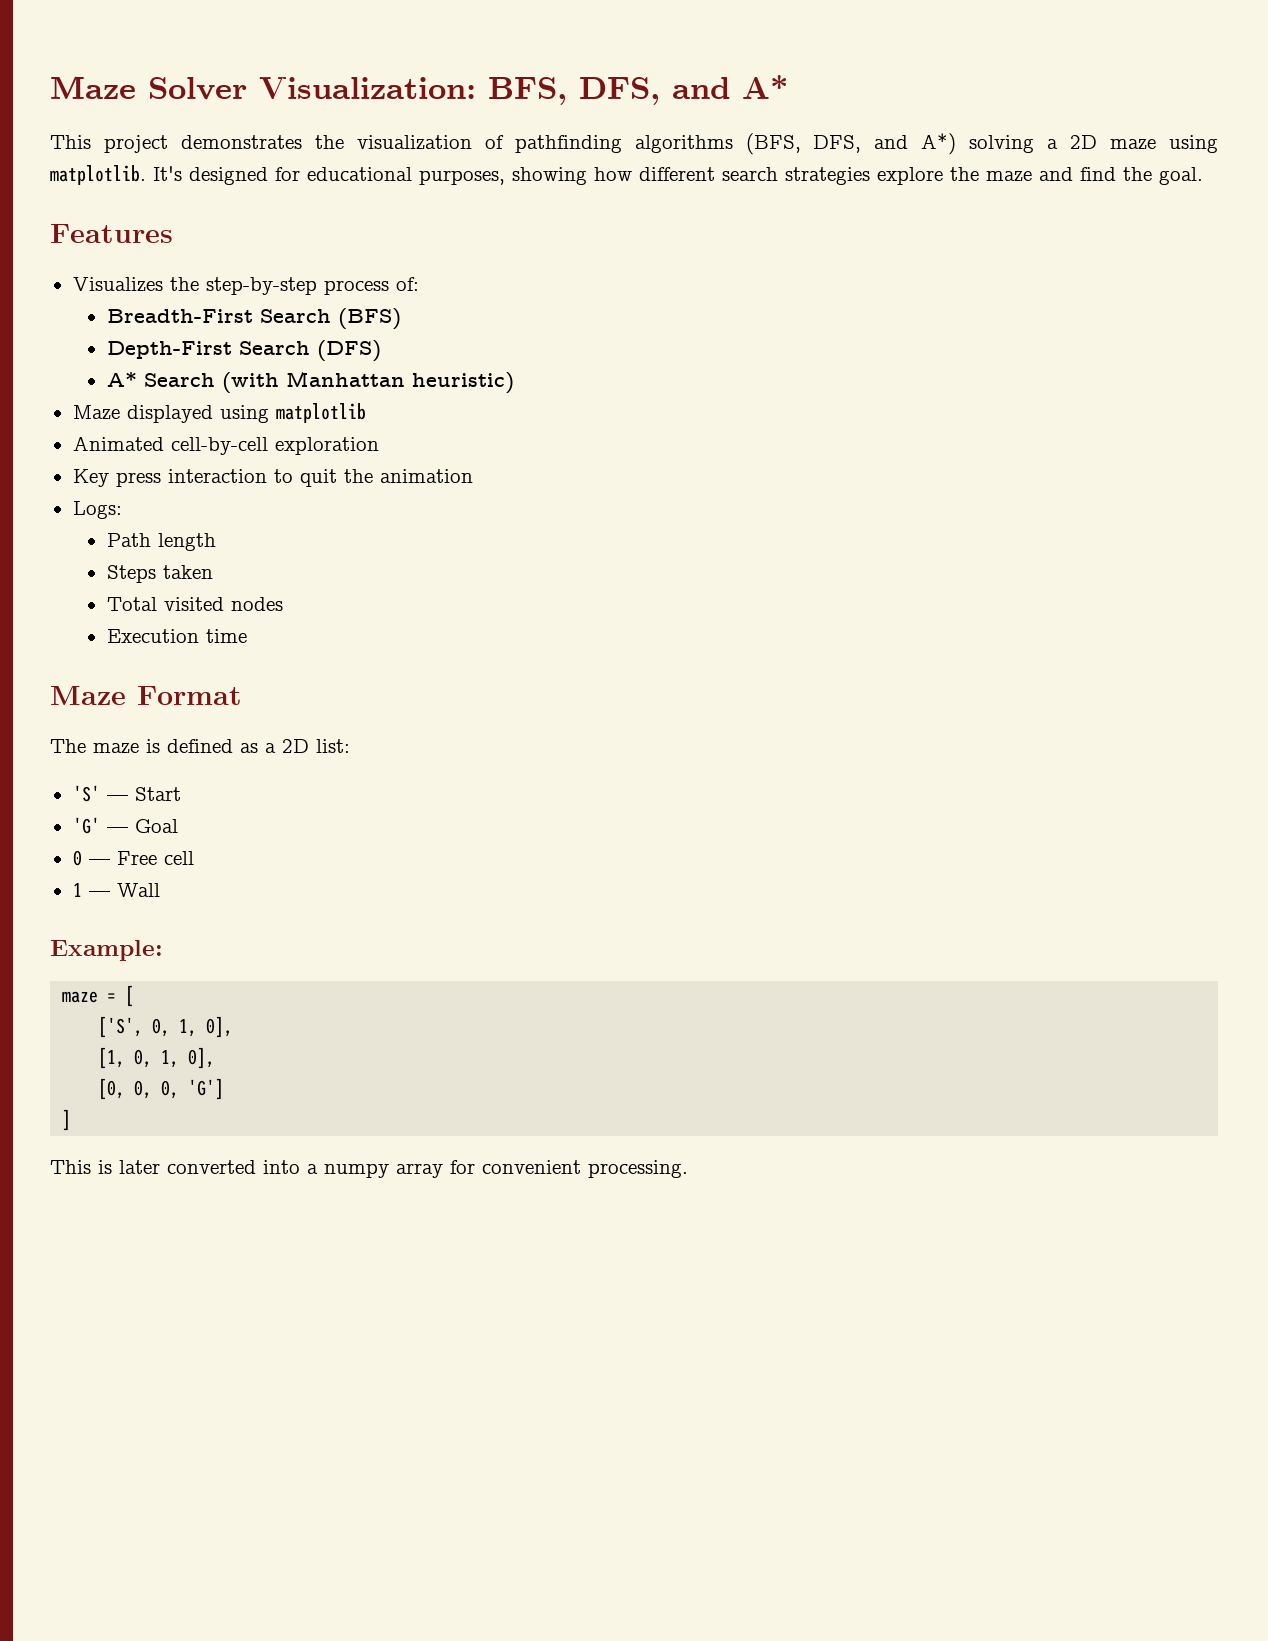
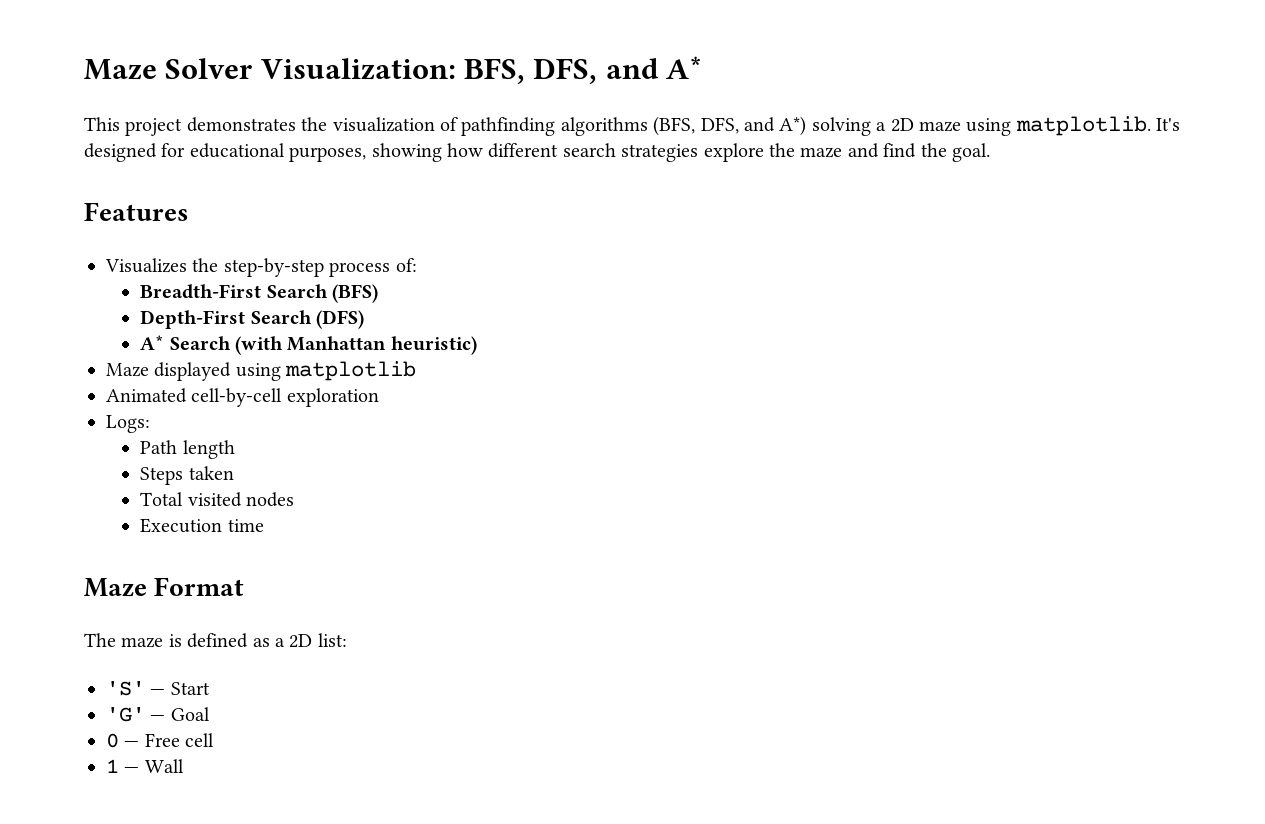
[72,469,473,487] // Key press interaction to quit the animation -> (379, 397) none
[50,940,163,961] [62,985,135,1007] [98,1016,234,1038] [98,1047,216,1069] [98,1078,225,1100] [62,1109,72,1131] [50,1160,688,1178] // Example: // maze = [ // ['S', 0, 1, 0], // [1, 0, 1, 0], // [0, 0, 0, 'G'] // ] // This is later converted into a numpy array for convenient processing. -> (184, 766) none

